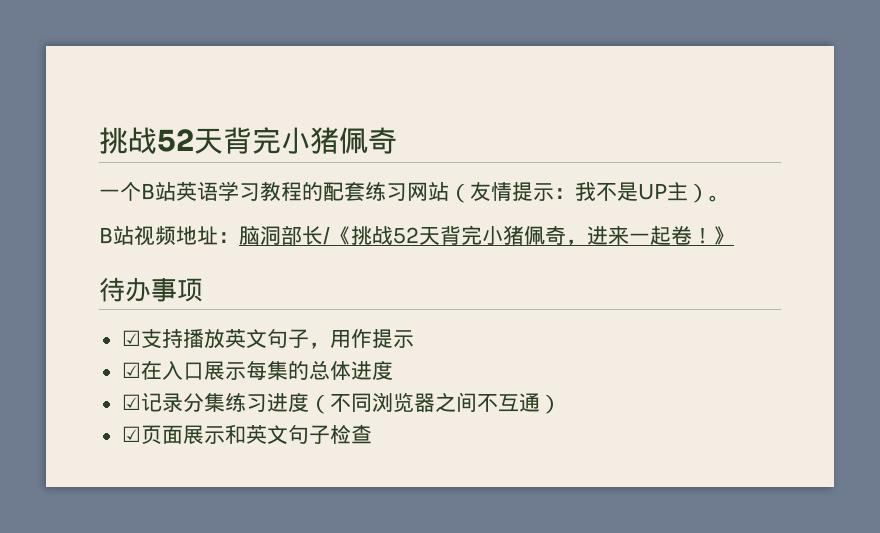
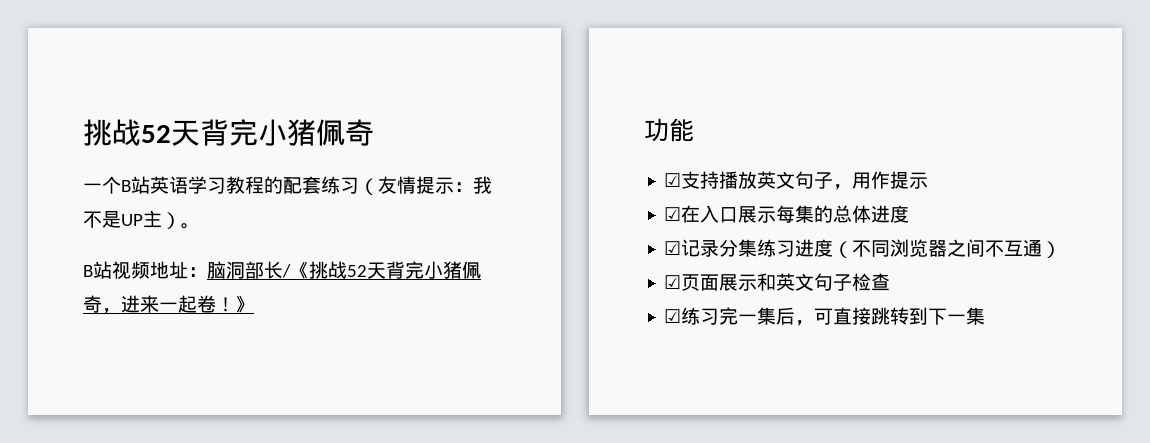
[407,182,449,201] 网站 -> (359, 185) none
[99,277,203,302] 待办事项 -> [644,118,694,142] 功能
(372, 434) none -> [664,307,986,326] // ☑练习完一集后，可直接跳转到下一集

